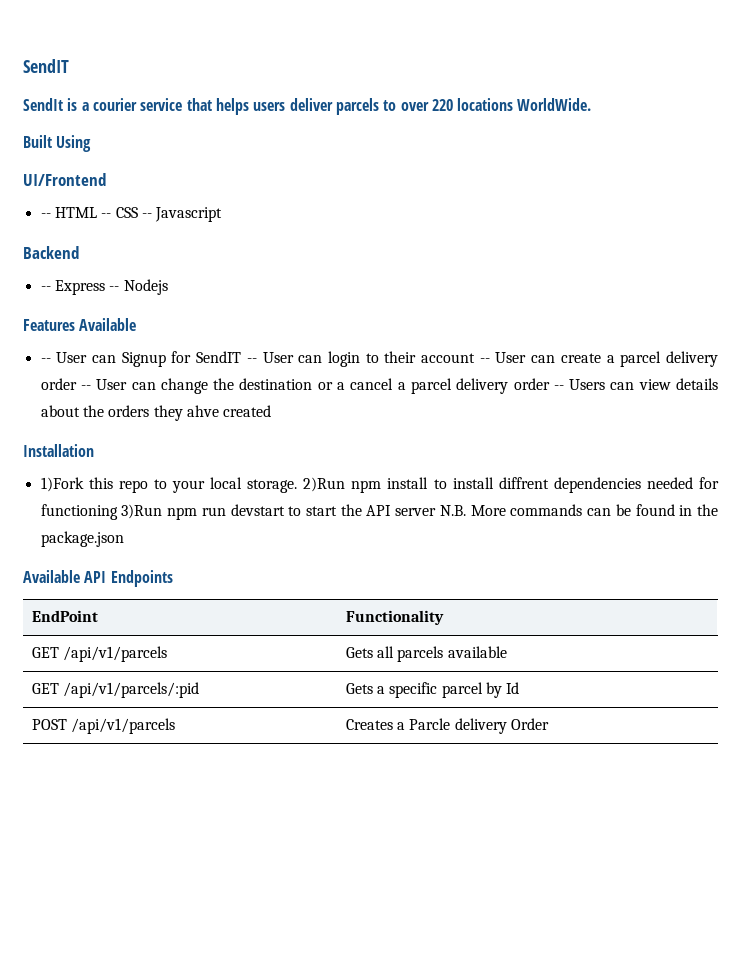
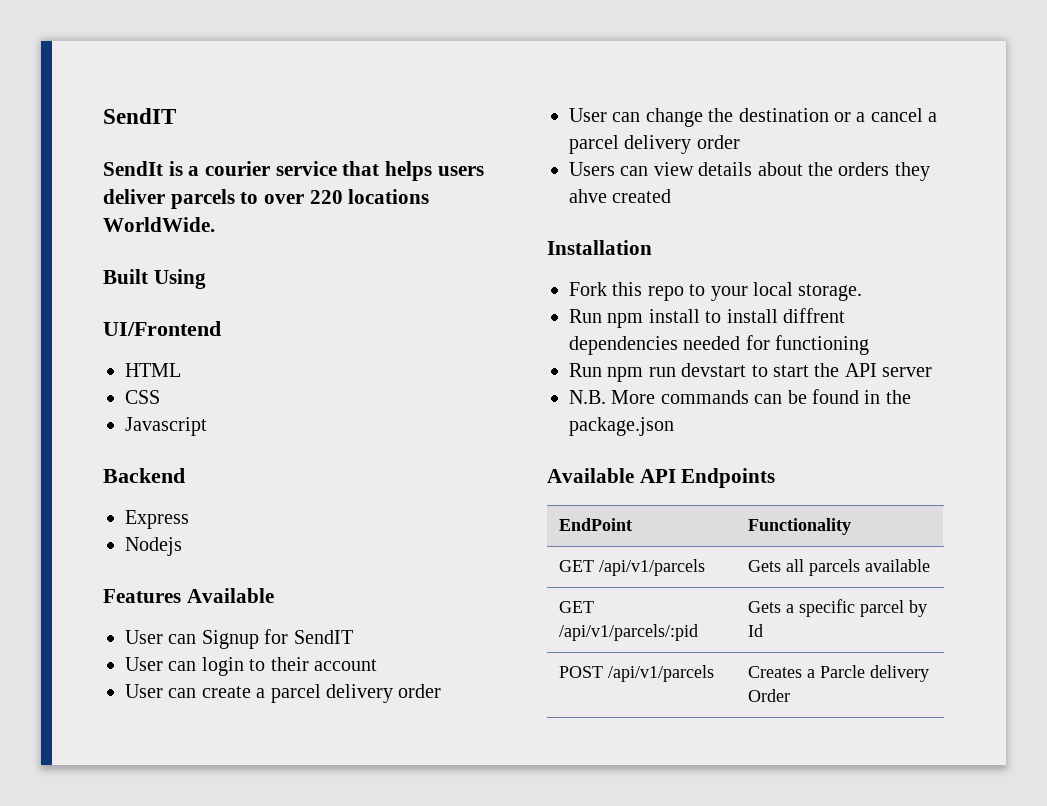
[40,213,51,218] -- -> (221, 328) none
[101,213,112,218] -- -> (181, 370) //
[141,213,152,218] -- -> (160, 397) //
[40,286,51,291] -- -> (185, 475) none
[109,286,120,291] -- -> (189, 519) //
[40,358,51,363] -- -> (274, 595) none
[246,358,257,363] -- -> (353, 637) //
[479,358,490,363] -- -> (377, 665) //
[80,385,91,390] -- -> (442, 691) //
[553,385,564,390] -- -> (740, 142) //
[40,477,84,492] 1)Fork -> [569,282,607,296] Fork
[303,477,346,492] 2)Run -> [569,309,602,323] // Run
[121,504,163,519] 3)Run -> [569,363,602,377] // Run
(437, 512) none -> (933, 372) //

